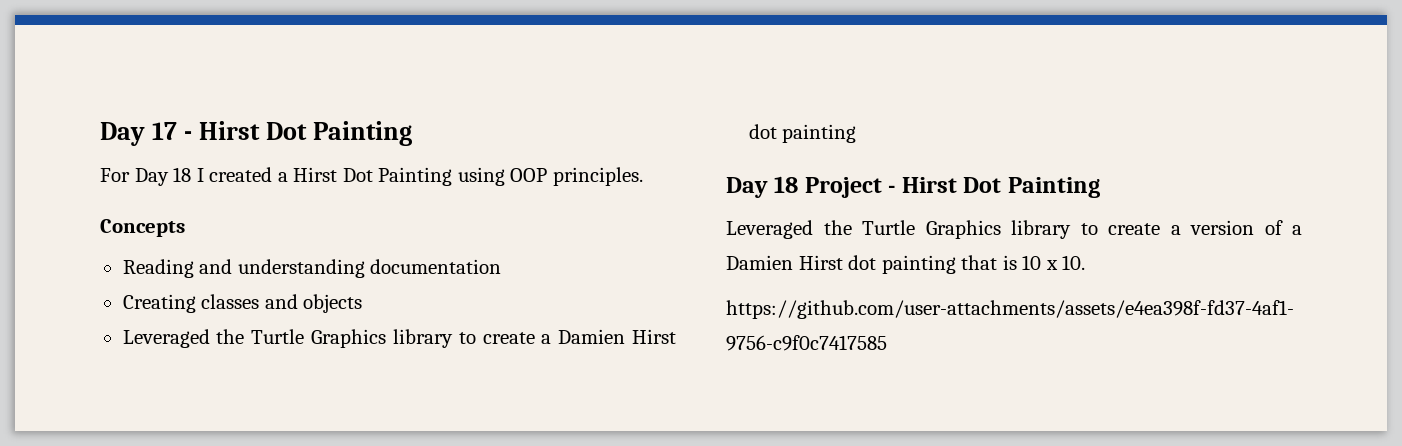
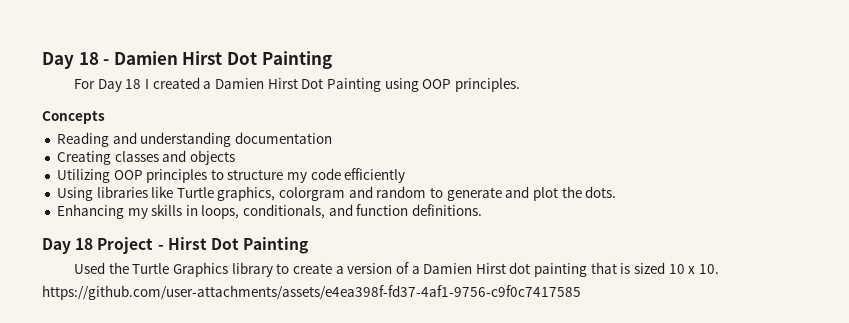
[100,122,193,146] Day 17 - -> [42,51,178,69] Day 18 - Damien
(288, 177) none -> [214,78,264,89] Damien
[122,329,676,348] [748,124,857,143] Leveraged the Turtle Graphics library to create a Damien Hirst dot painting -> [56,168,406,183] [56,186,617,201] [56,204,483,219] Utilizing OOP principles to structure my code efficiently // Using libraries like Turtle graphics, colorgram and random to generate and plot the dots. // Enhancing my skills in loops, conditionals, and function definitions.
[726,220,813,239] Leveraged -> [74,262,106,274] Used
(1017, 262) none -> [634,262,666,274] sized

